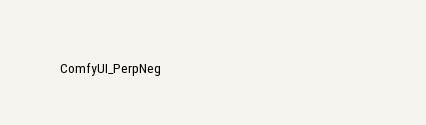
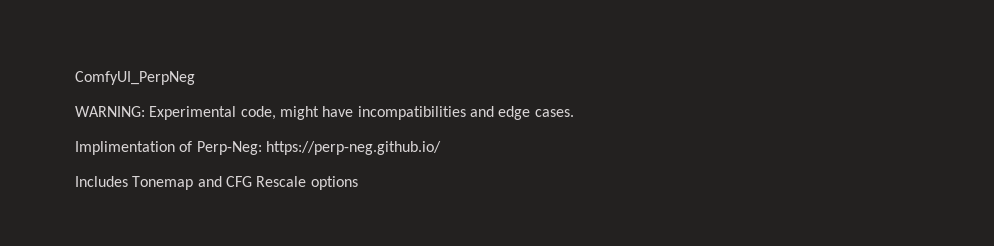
(161, 69) none -> [75,106,574,120] [75,141,441,155] [75,176,358,190] // WARNING: Experimental code, might have incompatibilities and edge cases. // Implimentation of Perp-Neg: https://perp-neg.github.io/ // Includes Tonemap and CFG Rescale options

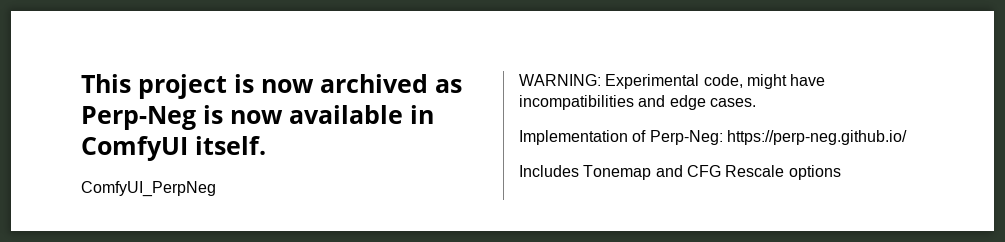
(75, 78) none -> [81,74,462,99] [81,105,434,130] [81,136,266,161] This project is now archived as Perp-Neg is now available in ComfyUI itself. //
[75,141,175,155] Implimentation -> [519,130,628,145] Implementation

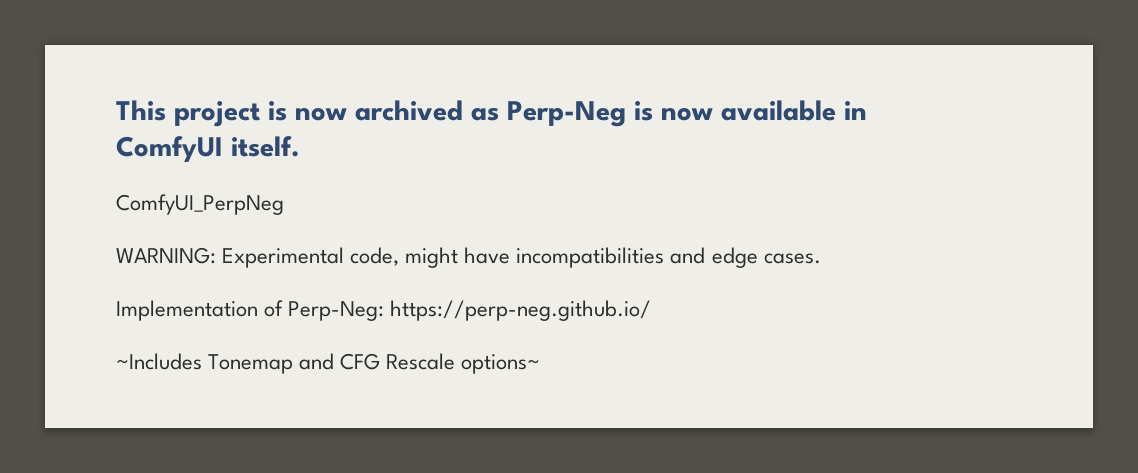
[519,165,579,177] Includes -> [116,353,202,370] ~Includes
[788,165,841,180] options -> [461,354,541,374] options~

